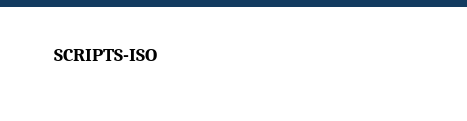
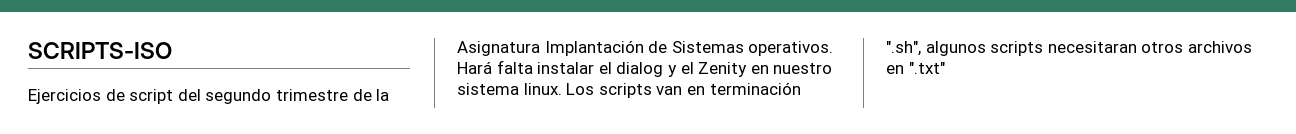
(157, 55) none -> [28,89,390,104] [457,40,834,56] [457,60,833,77] [457,82,801,98] [886,41,1252,56] [886,62,945,74] // Ejercicios de script del segundo trimestre de la Asignatura Implantación de Sistemas operativos. Hará falta instalar el dialog y el Zenity en nuestro sistema linux. Los scripts van en terminación ".sh", algunos scripts necesitaran otros archivos en ".txt"

